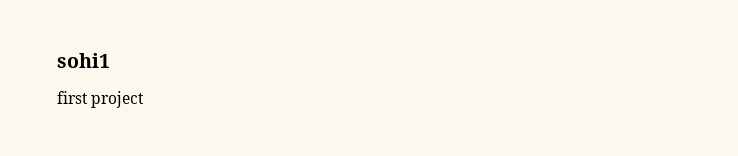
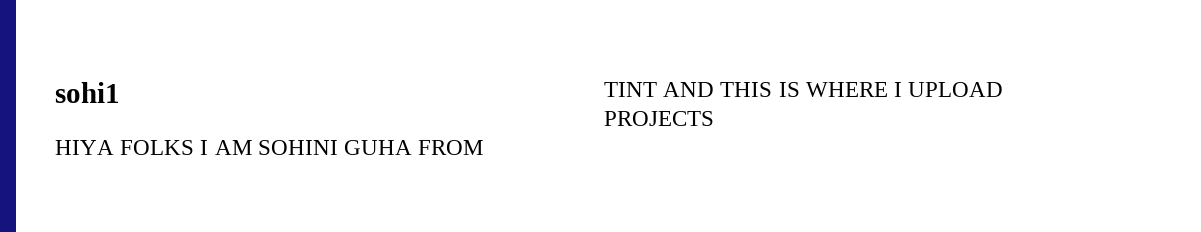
[57,91,145,108] first project -> [55,140,484,155] [604,82,1004,97] [604,111,714,126] HIYA FOLKS I AM SOHINI GUHA FROM TINT AND THIS IS WHERE I UPLOAD PROJECTS

